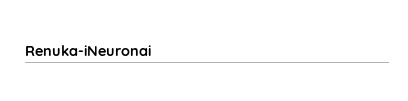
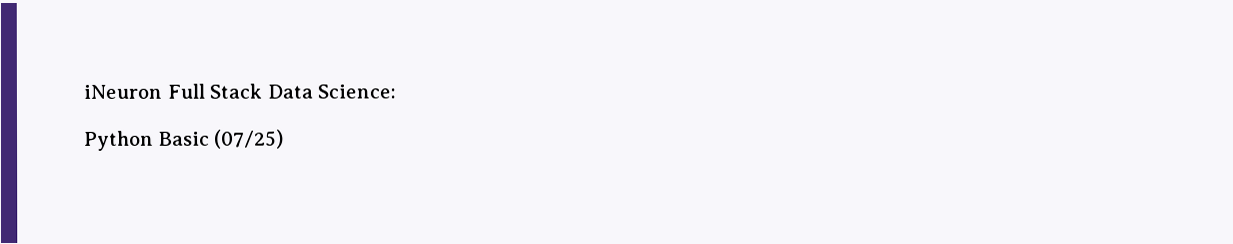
[25,45,151,56] Renuka-iNeuronai -> [83,83,397,99] [84,129,285,151] iNeuron Full Stack Data Science: // Python Basic (07/25)

